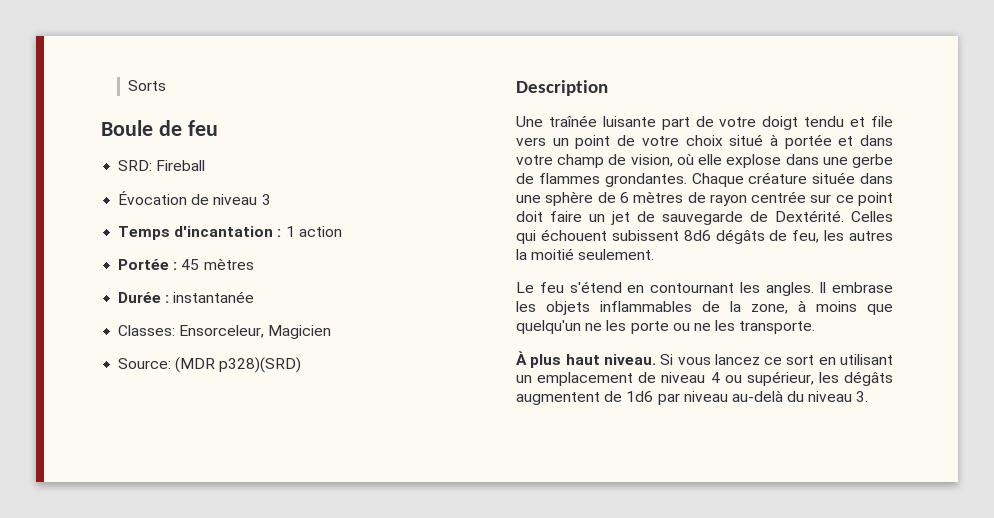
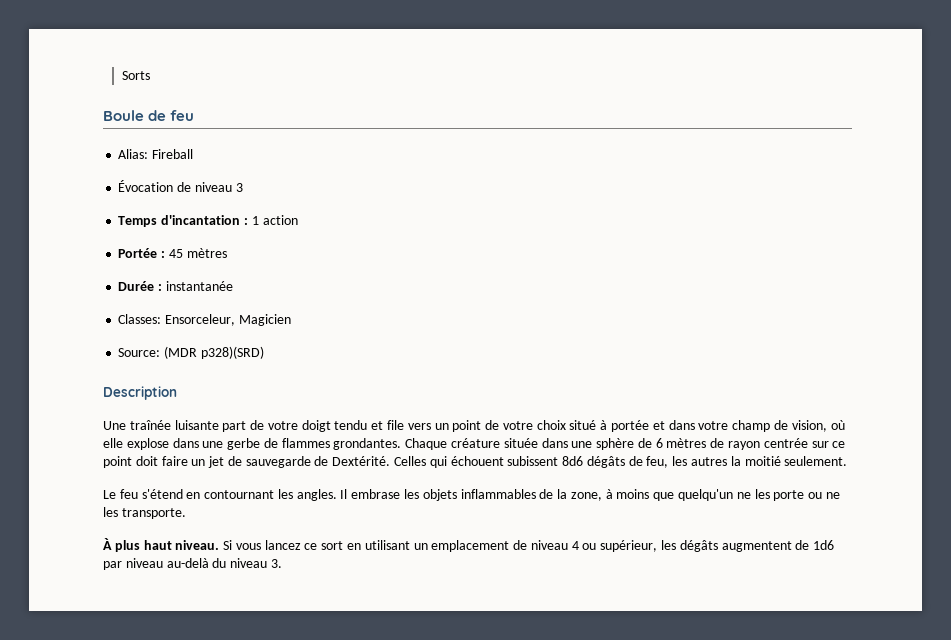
[118,160,153,171] SRD: -> [118,149,149,159] Alias:

